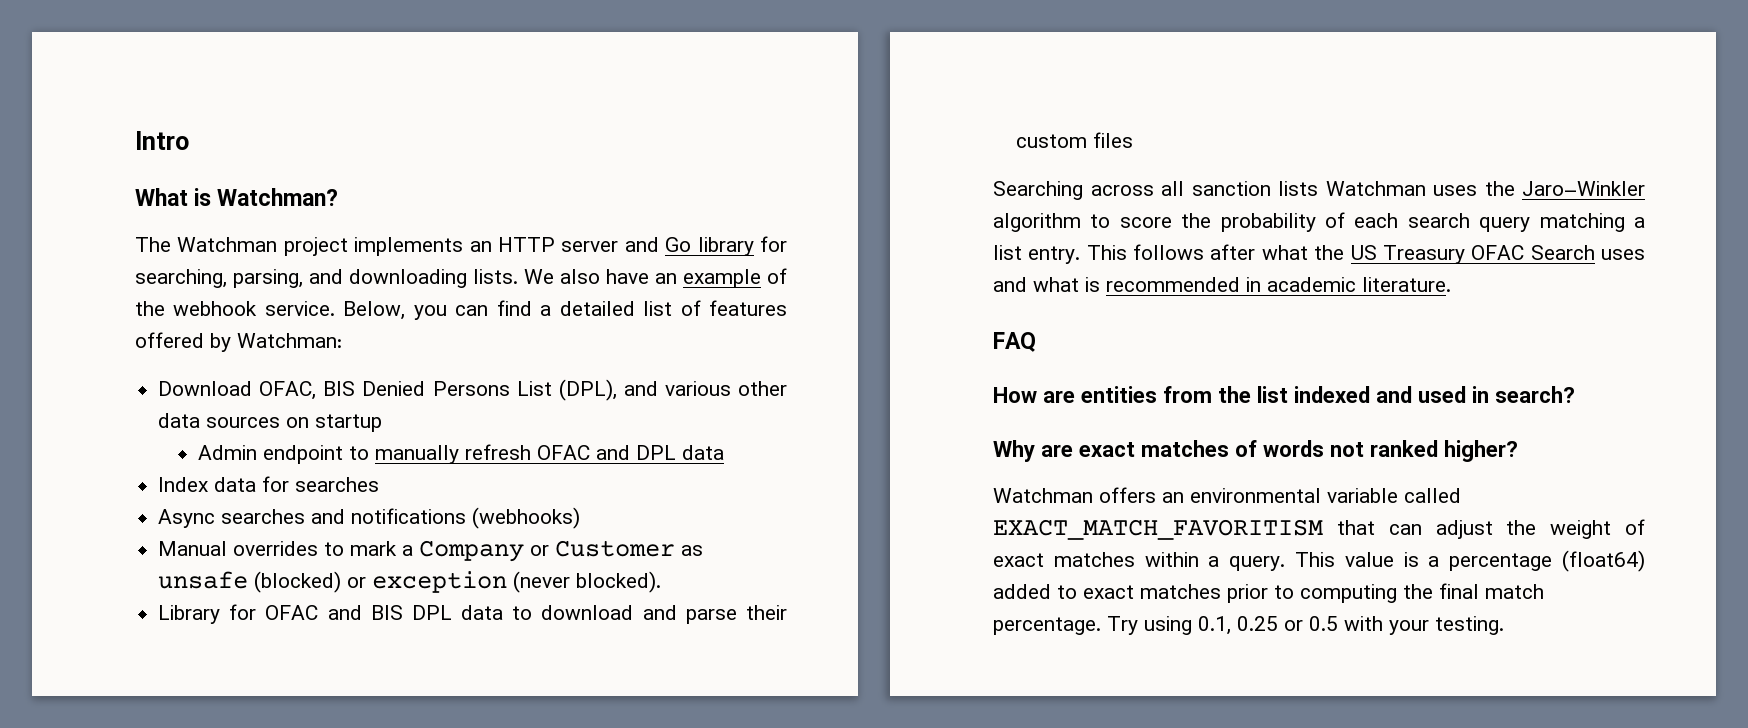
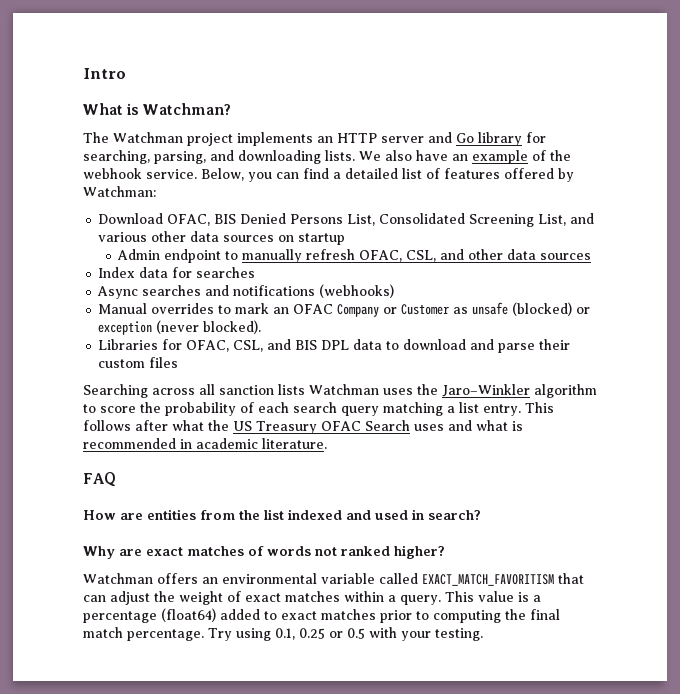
[516,379,617,401] List (DPL), -> [347,213,567,227] List, Consolidated Screening List,
[536,445,724,460] OFAC and DPL data -> [359,249,592,262] OFAC, CSL, and other data sources
[402,545,414,556] a -> [273,304,334,314] an OFAC
[158,604,319,624] Library for OFAC -> [98,339,264,352] Libraries for OFAC, CSL,

